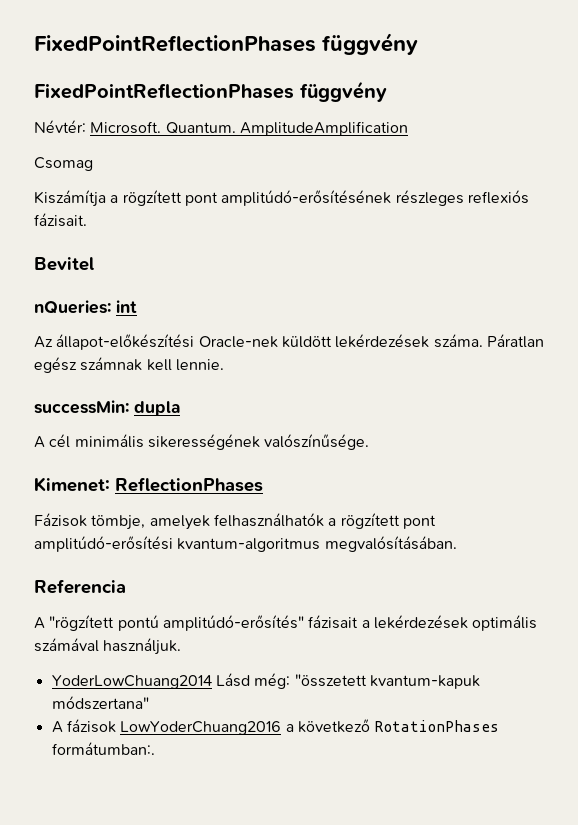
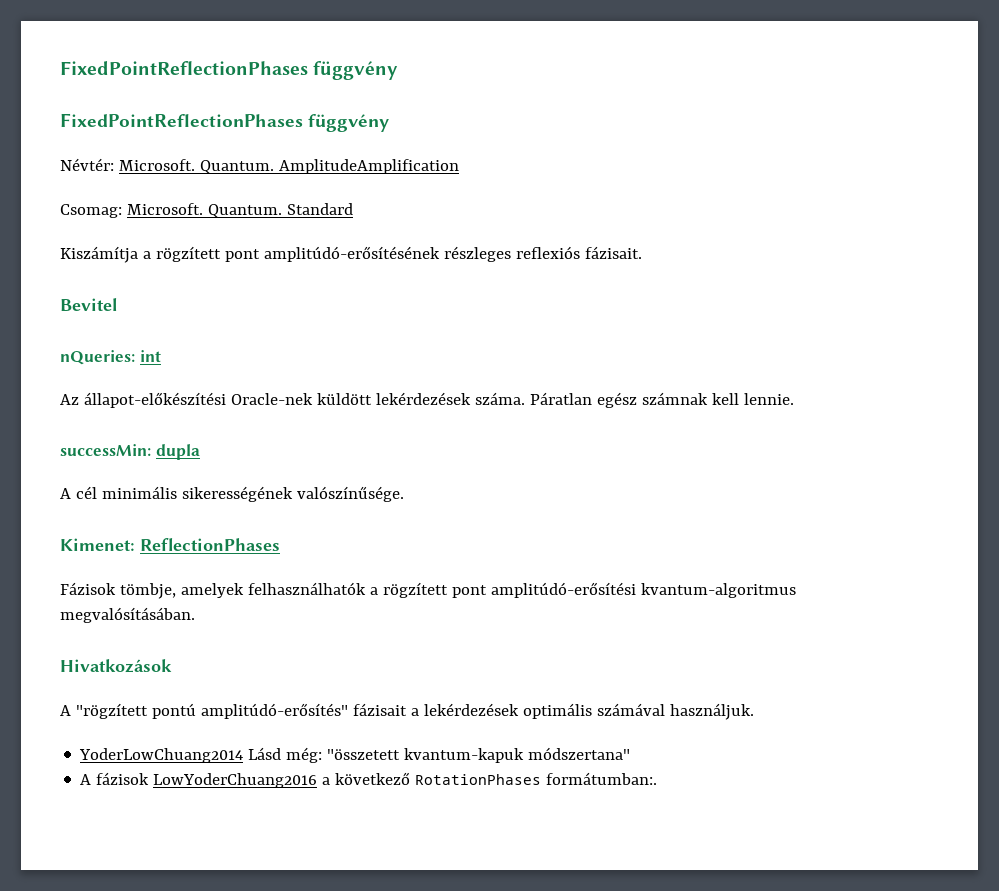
[34,157,93,171] Csomag -> [60,203,353,218] Csomag: Microsoft. Quantum. Standard
[34,579,126,594] Referencia -> [60,659,172,673] Hivatkozások

